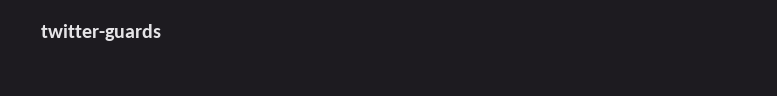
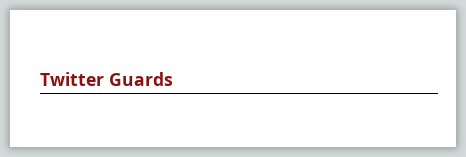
[41,24,161,41] twitter-guards -> [40,72,173,86] Twitter Guards

